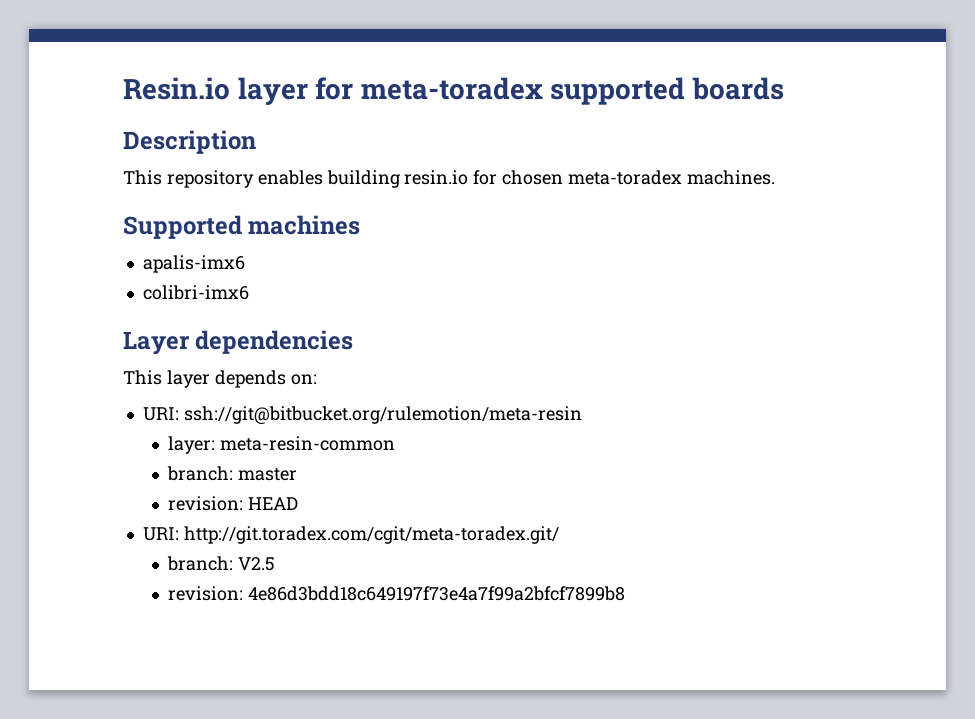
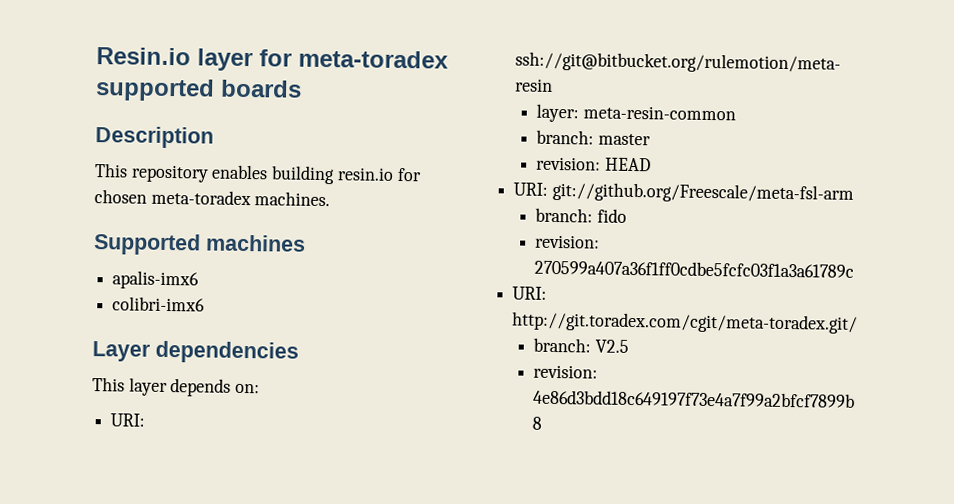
(298, 503) none -> [513,181,854,204] [535,207,628,223] [535,234,601,249] [534,259,855,278] // URI: git://github.org/Freescale/meta-fsl-arm // branch: fido // revision: 270599a407a36f1ff0cdbe5fcfc03f1a3a61789c

